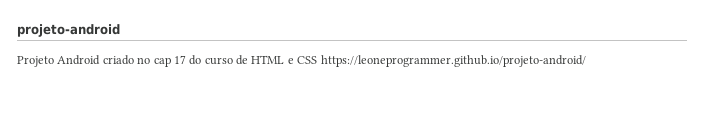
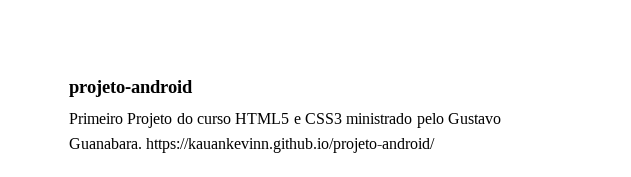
[17,55,586,67] Projeto Android criado no cap 17 do curso de HTML e CSS https://leoneprogrammer.github.io/projeto-android/ -> [69,113,501,128] [69,138,436,153] Primeiro Projeto do curso HTML5 e CSS3 ministrado pelo Gustavo Guanabara. https://kauankevinn.github.io/projeto-android/

